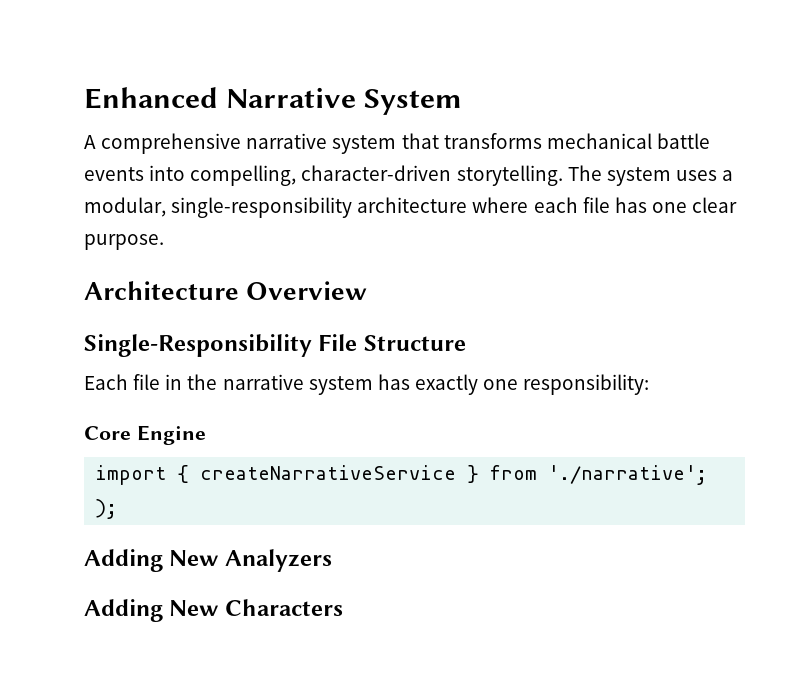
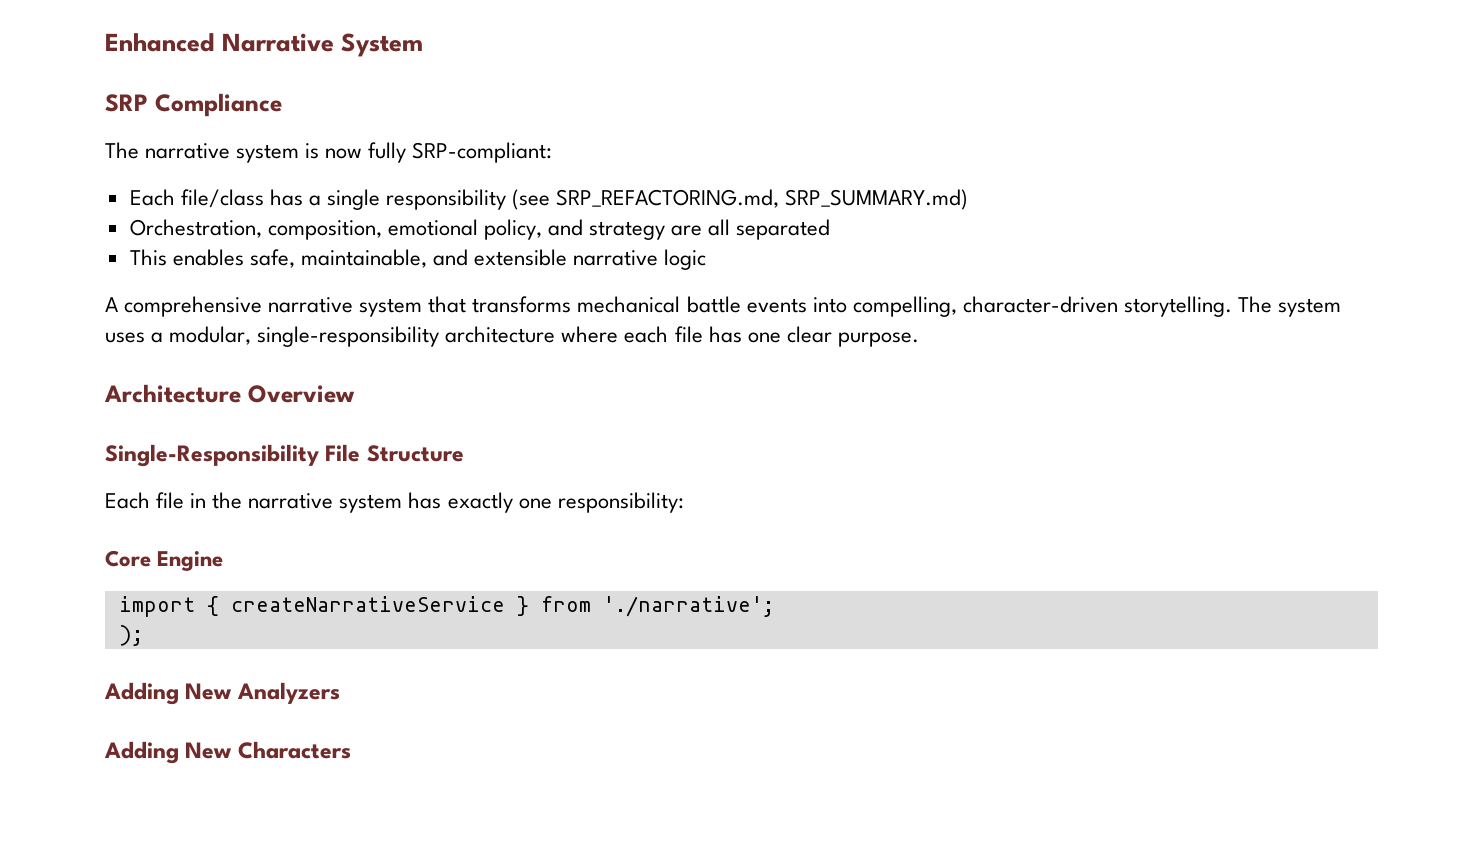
(463, 102) none -> [105,93,282,117] [105,142,553,163] [129,189,969,210] [129,219,831,240] [129,249,707,270] // SRP Compliance // The narrative system is now fully SRP-compliant: // Each file/class has a single responsibility (see SRP_REFACTORING.md, SRP_SUMMARY.md) // Orchestration, composition, emotional policy, and strategy are all separated // This enables safe, maintainable, and extensible narrative logic

